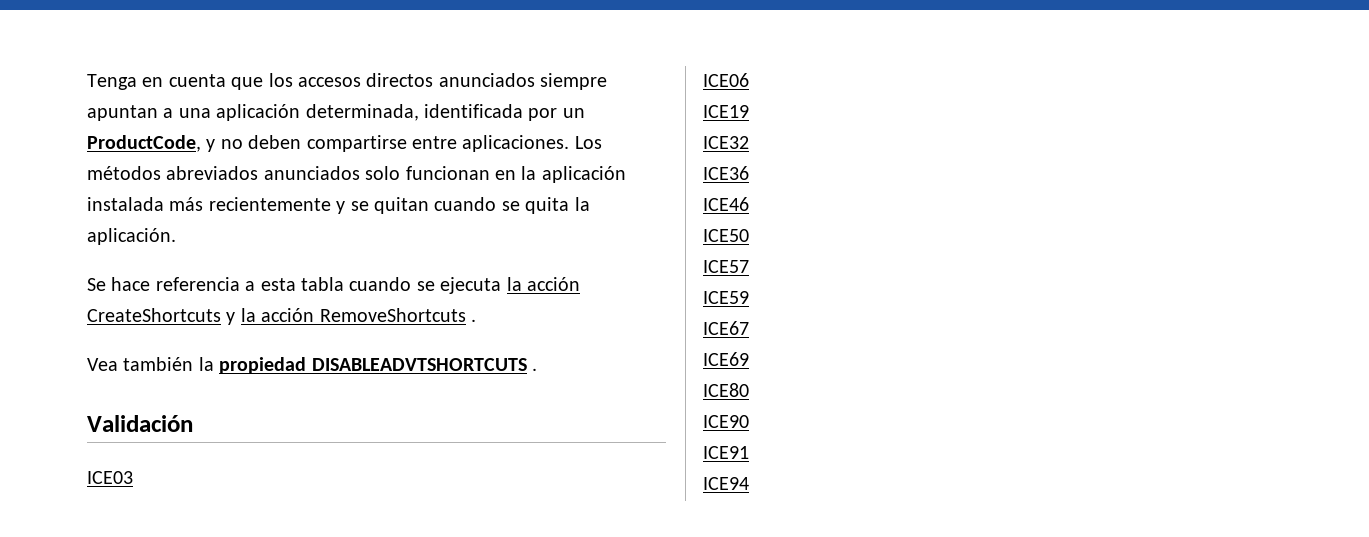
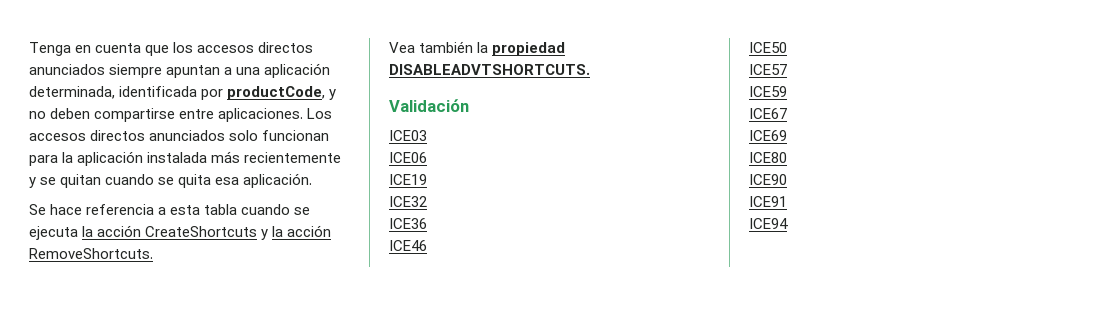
[562,108,585,118] [87,135,201,152] un ProductCode, -> [227,86,326,100] productCode,
[87,166,259,180] métodos abreviados -> [29,130,146,141] accesos directos
[494,170,516,180] en -> [29,155,58,166] para
[574,197,590,211] la -> [215,177,240,185] esa
[319,308,476,322] RemoveShortcuts . -> [29,248,153,259] RemoveShortcuts.
[311,358,537,371] DISABLEADVTSHORTCUTS . -> [389,64,590,75] DISABLEADVTSHORTCUTS.

